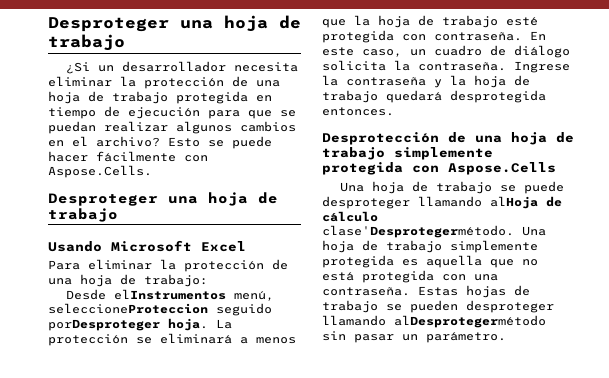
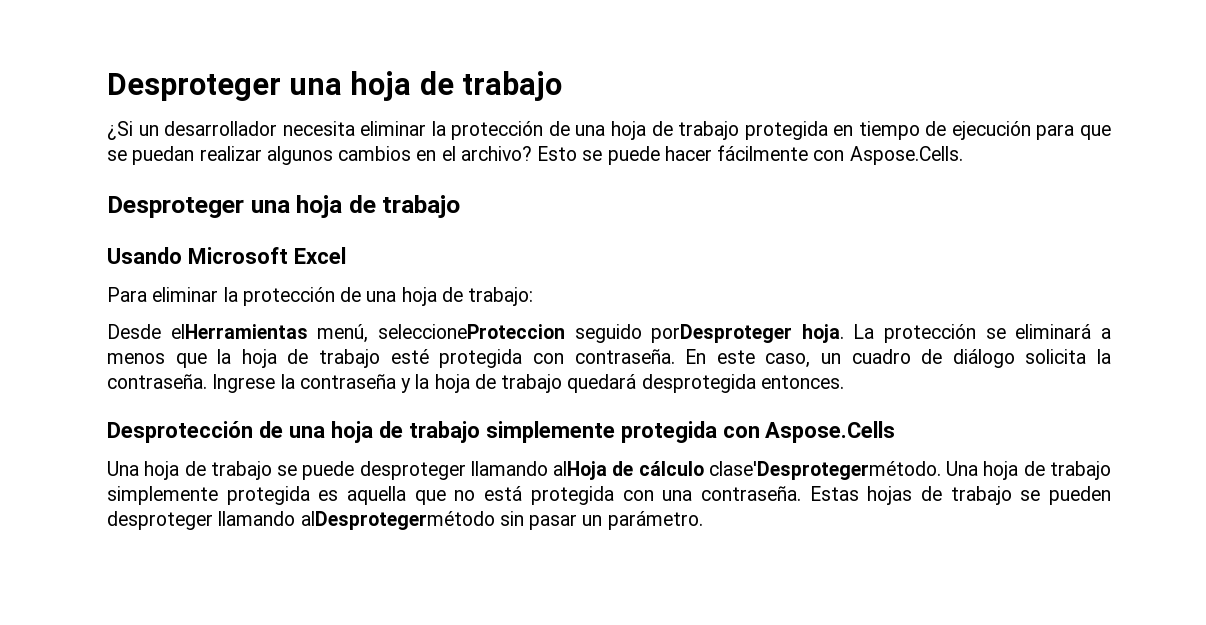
[113,289,226,300] elInstrumentos -> [170,324,308,339] elHerramientas

